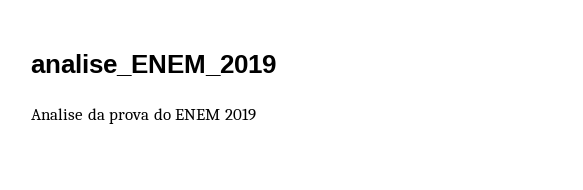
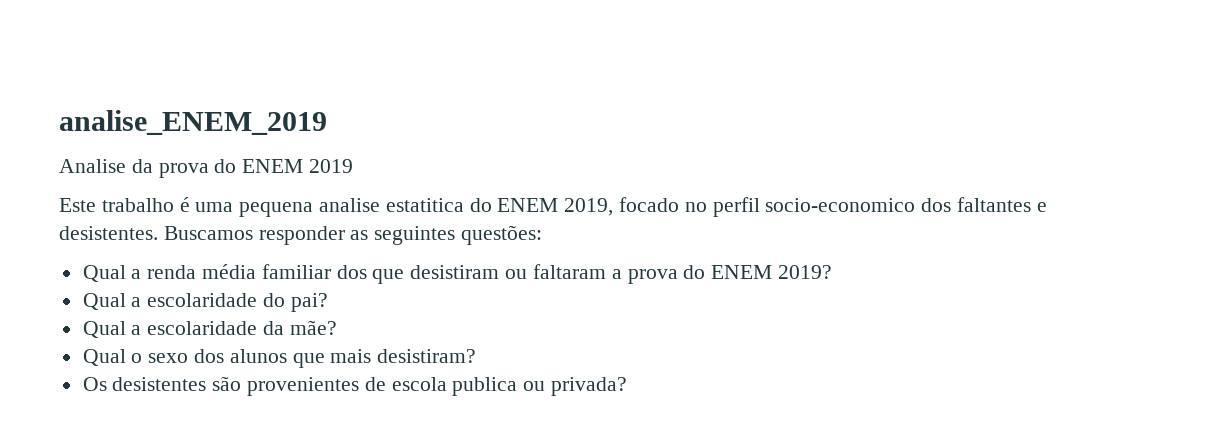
(256, 114) none -> [59,197,1047,217] [59,225,543,245] [82,264,832,284] [82,293,328,312] [82,320,337,338] [82,349,477,368] [82,376,628,396] // Este trabalho é uma pequena analise estatitica do ENEM 2019, focado no perfil socio-economico dos faltantes e desistentes. Buscamos responder as seguintes questões: // Qual a renda média familiar dos que desistiram ou faltaram a prova do ENEM 2019? // Qual a escolaridade do pai? // Qual a escolaridade da mãe? // Qual o sexo dos alunos que mais desistiram? // Os desistentes são provenientes de escola publica ou privada?

